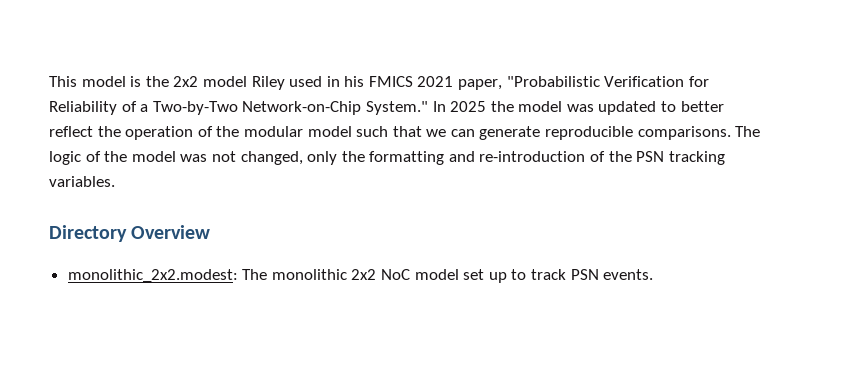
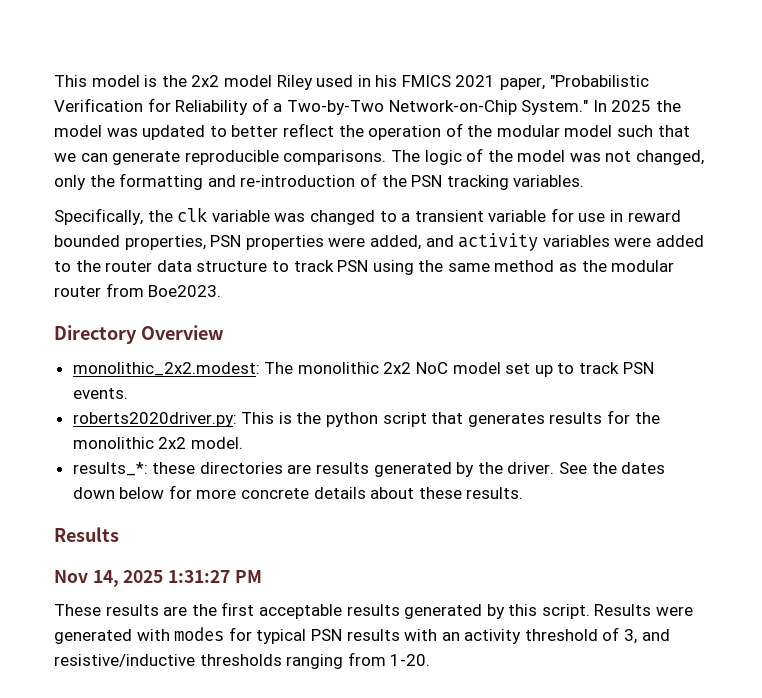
(115, 181) none -> [54,207,681,225] [54,233,704,251] [54,260,675,275] [54,283,222,297] // Specifically, the clk variable was changed to a transient variable for use in reward bounded properties, PSN properties were added, and activity variables were added to the router data structure to track PSN using the same method as the modular router from Boe2023.
(654, 274) none -> [72,410,660,427] [72,437,243,449] [72,462,666,477] [72,485,524,499] [54,527,119,542] [54,570,262,587] [54,602,694,619] [54,627,670,644] [54,652,431,669] // roberts2020driver.py: This is the python script that generates results for the monolithic 2x2 model. // results_*: these directories are results generated by the driver. See the dates down below for more concrete details about these results. // Results // Nov 14, 2025 1:31:27 PM // These results are the first acceptable results generated by this script. Results were generated with modes for typical PSN results with an activity threshold of 3, and resistive/inductive thresholds ranging from 1-20.

